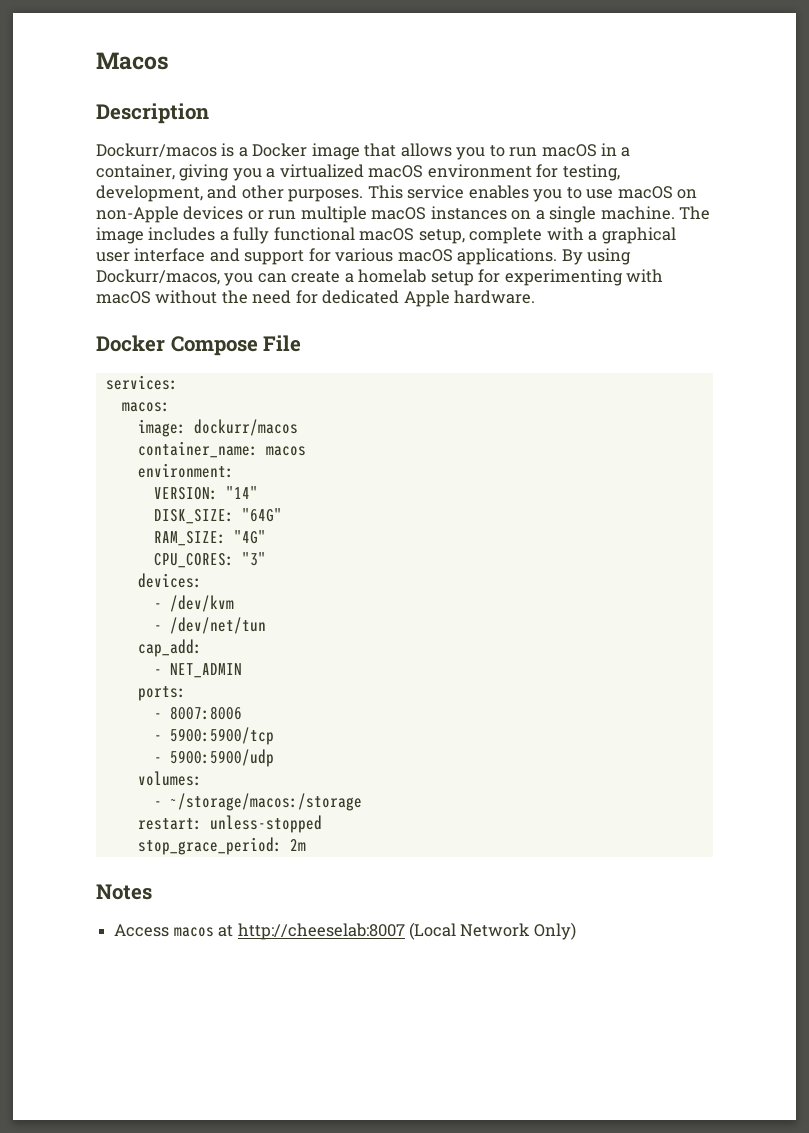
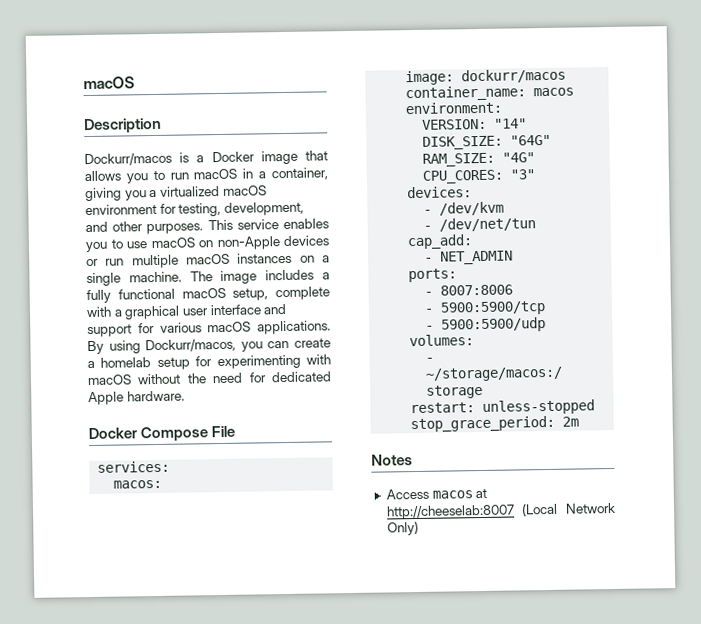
[96,52,169,70] Macos -> [83,76,135,90] macOS

